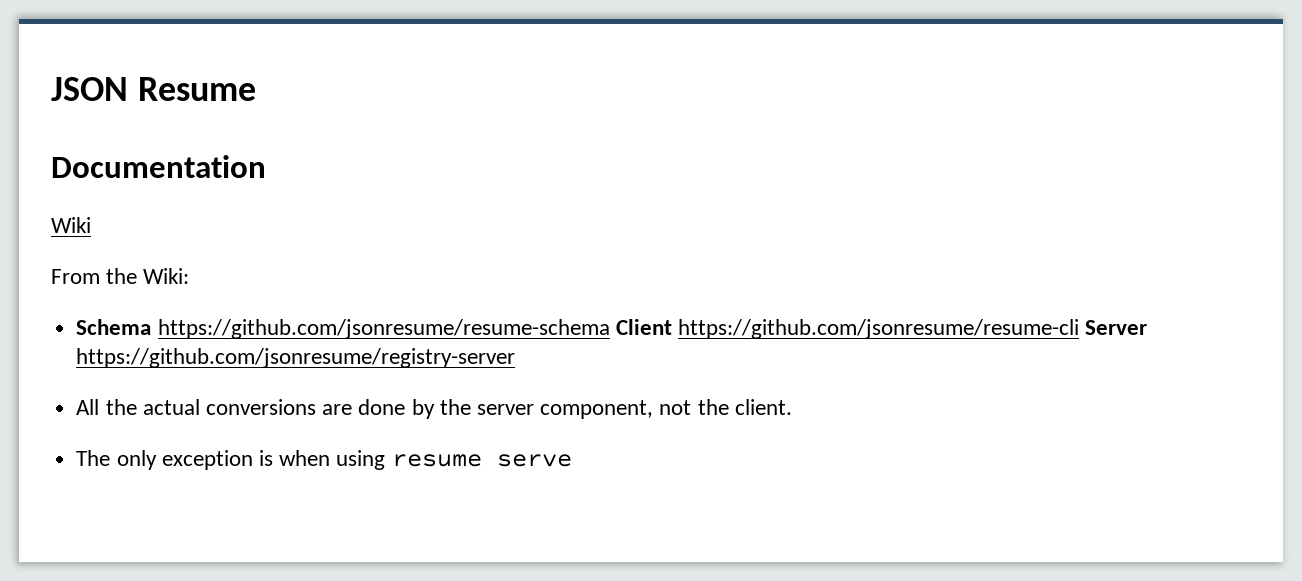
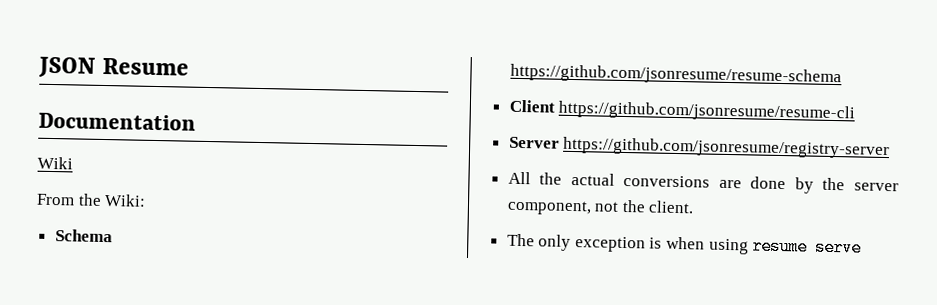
(610, 329) none -> (842, 75) //
(1079, 329) none -> (856, 111) //

